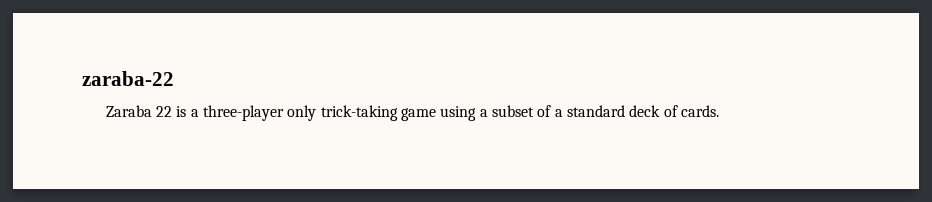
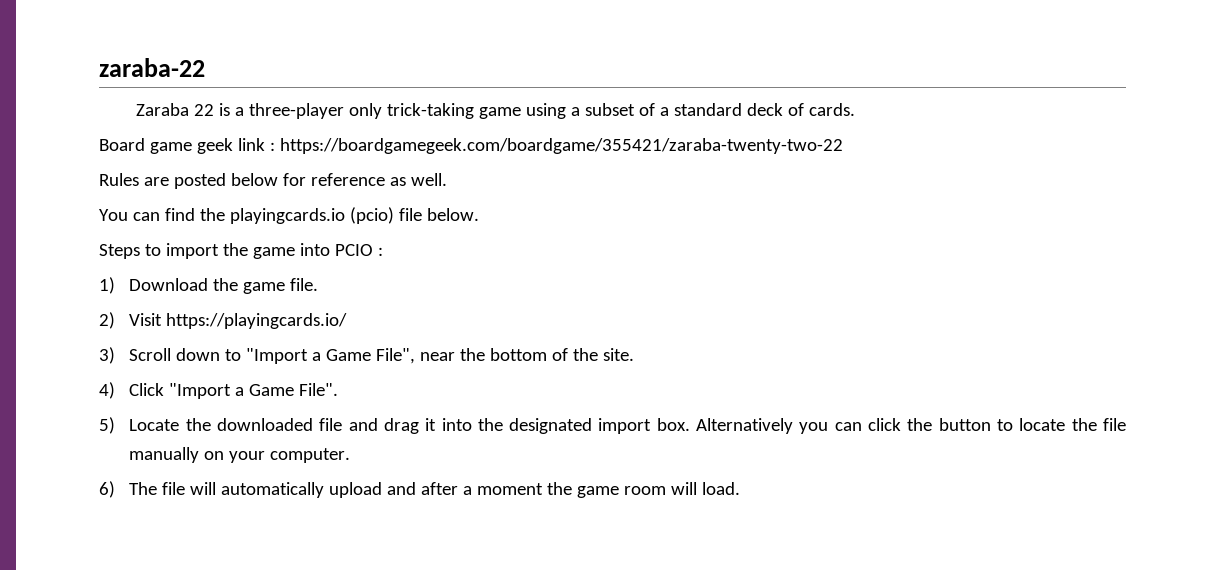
(719, 111) none -> [99,138,843,154] [99,173,447,189] [99,207,479,224] [99,243,383,259] [99,277,319,294] [99,312,348,329] [99,347,635,364] [99,382,339,399] [99,417,1127,434] [129,447,351,463] [99,481,741,498] // Board game geek link : https://boardgamegeek.com/boardgame/355421/zaraba-twenty-two-22 // Rules are posted below for reference as well. // You can find the playingcards.io (pcio) file below. // Steps to import the game into PCIO : // 1) Download the game file. // 2) Visit https://playingcards.io/ // 3) Scroll down to "Import a Game File", near the bottom of the site. // 4) Click "Import a Game File". // 5) Locate the downloaded file and drag it into the designated import box. Alternatively you can click the button to locate the file manually on your computer. // 6) The file will automatically upload and after a moment the game room will load.

